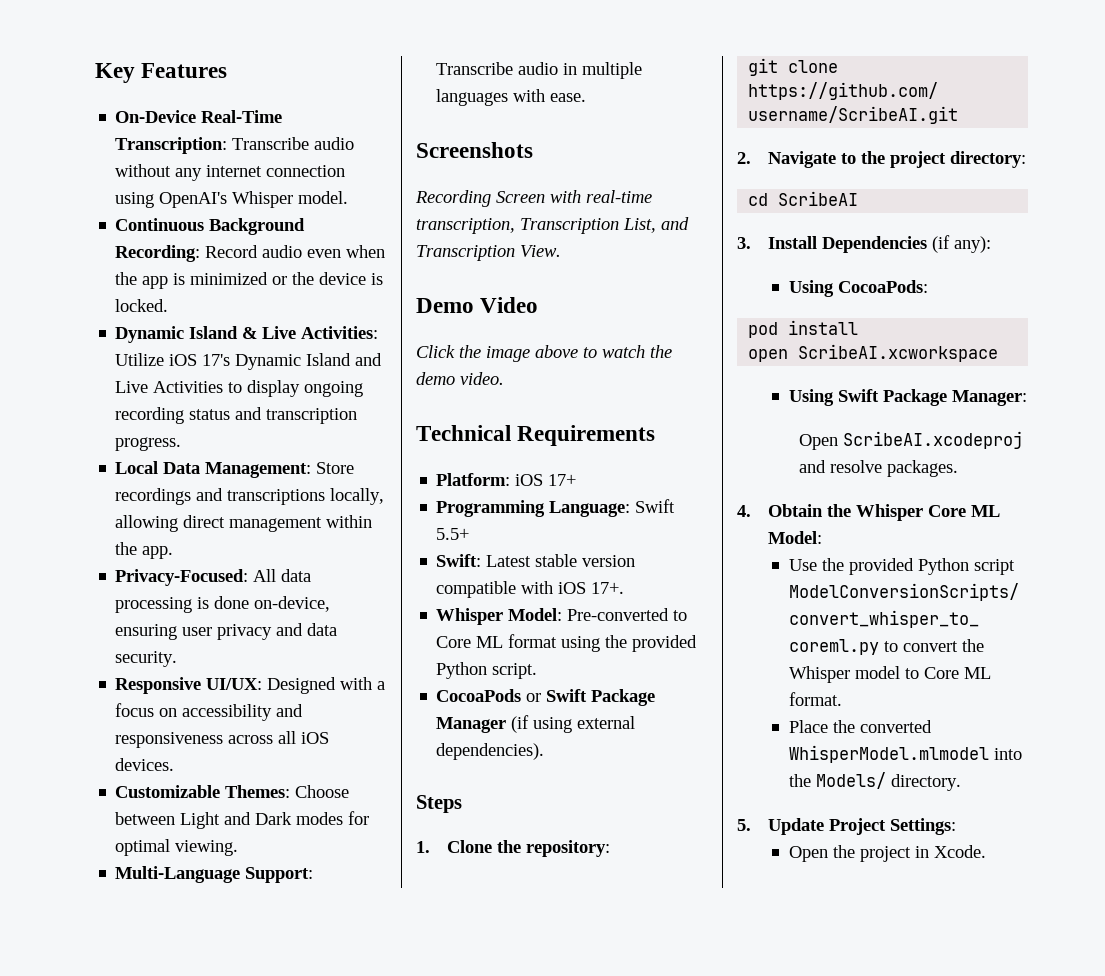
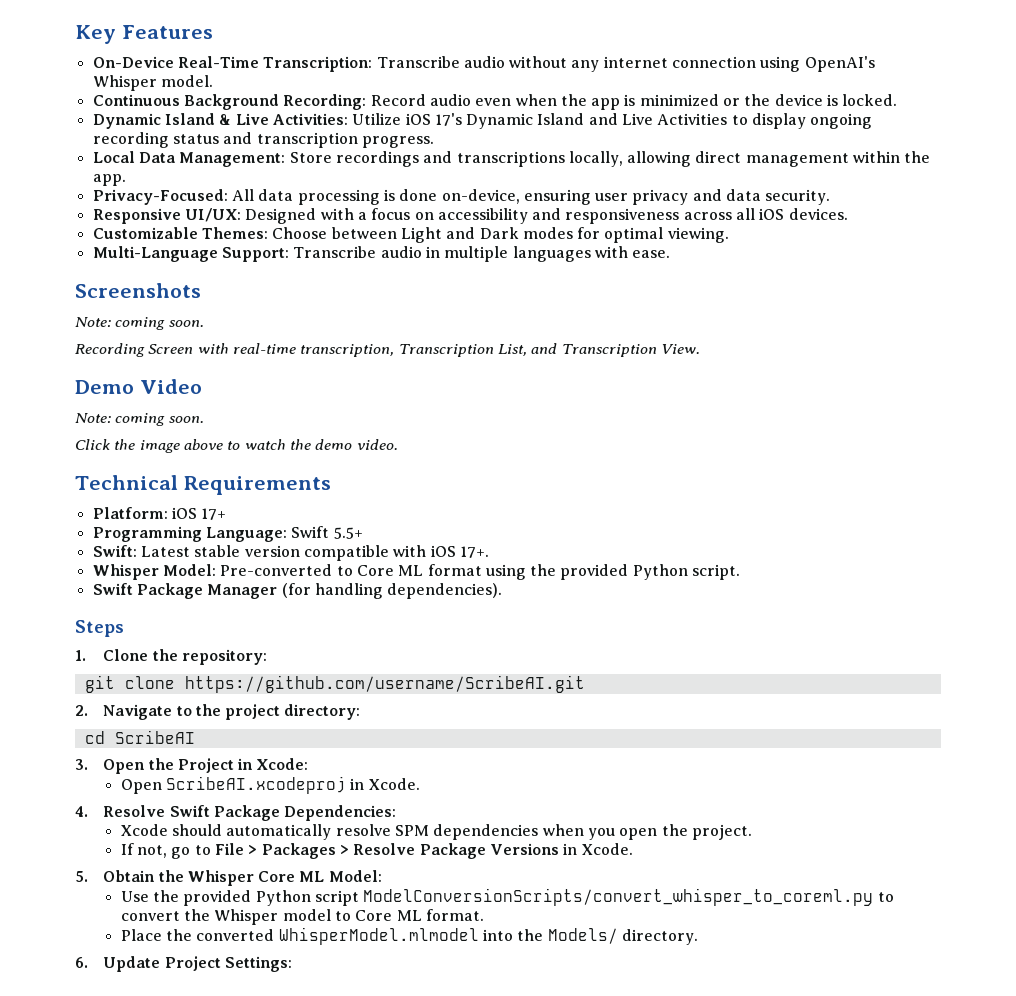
(533, 150) none -> [75,317,204,330] // Note: coming soon.
(539, 305) none -> [75,413,204,426] // Note: coming soon.
[436,689,542,702] CocoaPods or -> (741, 572) none
[511,715,636,733] (if using external -> [281,583,383,599] (for handling
[768,235,992,253] [788,280,928,297] [748,320,859,338] [748,344,999,362] [788,389,1027,406] [799,431,1024,450] [799,460,959,477] [737,505,751,517] Install Dependencies (if any): // Using CocoaPods: // pod install // open ScribeAI.xcworkspace // Using Swift Package Manager: // Open ScribeAI.xcodeproj and resolve packages. // 4. -> [103,758,309,774] [120,776,420,794] [75,805,397,821] [120,824,753,840] [120,843,633,859] [75,871,88,882] Open the Project in Xcode: // Open ScribeAI.xcodeproj in Xcode. // 4. Resolve Swift Package Dependencies: // Xcode should automatically resolve SPM dependencies when you open the project. // If not, go to File > Packages > Resolve Package Versions in Xcode. // 5.
[737,819,751,831] 5. -> [75,957,88,968] 6.
[788,845,986,862] // Open the project in Xcode. -> (292, 964) none

